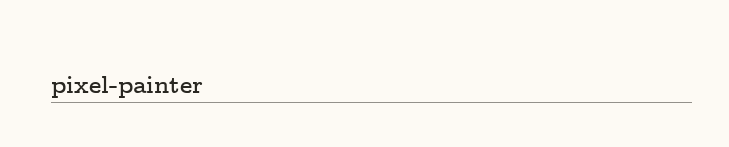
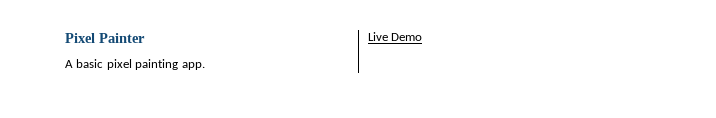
[51,76,203,98] pixel-painter -> [65,33,145,43] [65,59,205,70] [368,32,423,41] Pixel Painter // A basic pixel painting app. // Live Demo

